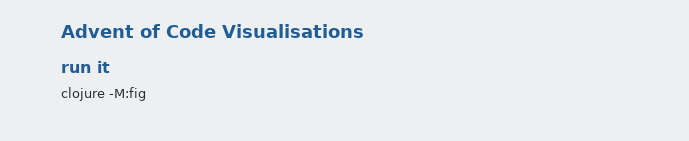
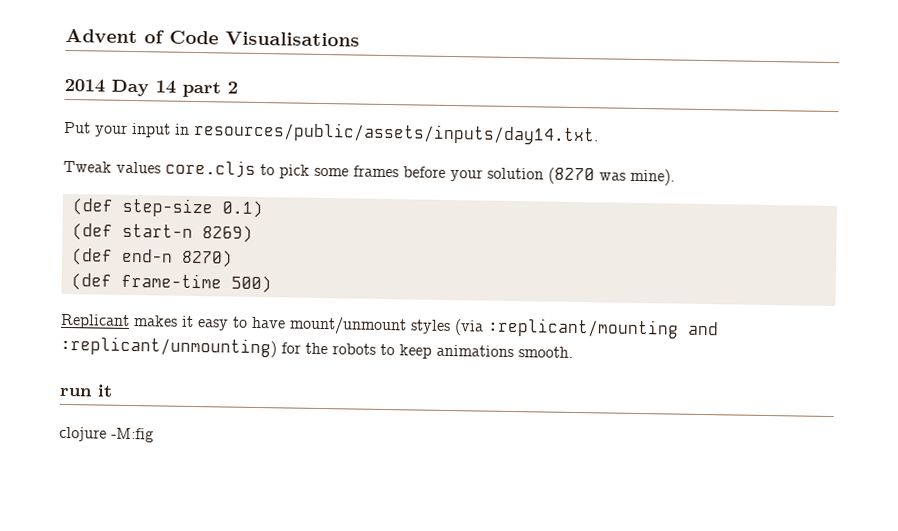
(364, 31) none -> [64,78,238,98] [64,120,599,146] [63,159,675,186] [71,197,263,219] [71,223,253,243] [70,248,233,268] [70,272,272,294] [60,313,719,339] [60,335,573,359] // 2014 Day 14 part 2 // Put your input in resources/public/assets/inputs/day14.txt. // Tweak values core.cljs to pick some frames before your solution (8270 was mine). // (def step-size 0.1) // (def start-n 8269) // (def end-n 8270) // (def frame-time 500) // Replicant makes it easy to have mount/unmount styles (via :replicant/mounting and :replicant/unmounting) for the robots to keep animations smooth.

